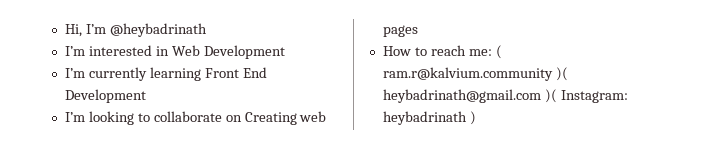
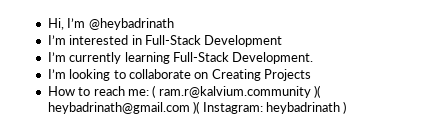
[171,45,200,56] Web -> [144,35,201,45] Full-Stack
[204,67,267,78] [64,89,146,103] Front End Development -> [172,52,314,64] Full-Stack Development.
[299,111,327,122] [382,25,418,37] web pages -> [264,69,311,81] Projects

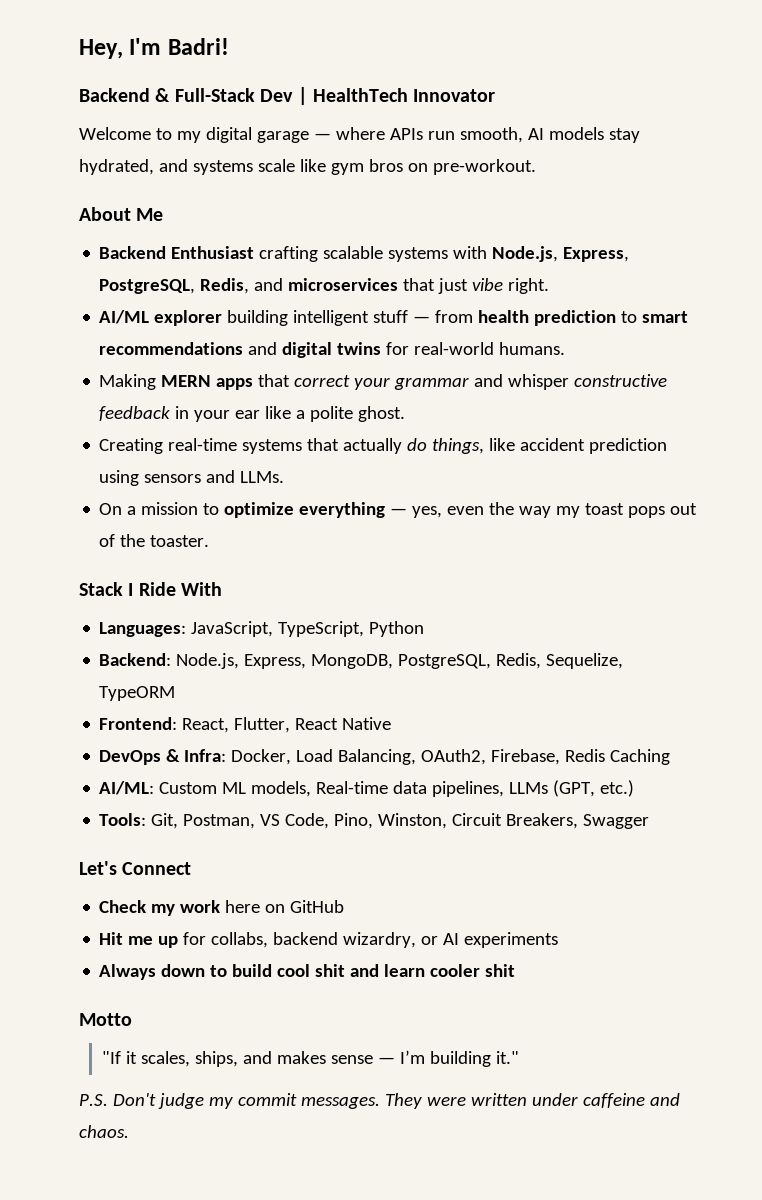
[47,18,174,30] [47,35,283,47] [47,52,314,64] [47,69,311,81] [47,85,321,98] [47,101,347,114] Hi, I’m @heybadrinath // I’m interested in Full-Stack Development // I’m currently learning Full-Stack Development. // I’m looking to collaborate on Creating Projects // How to reach me: ( ram.r@kalvium.community )( heybadrinath@gmail.com )( Instagram: heybadrinath ) -> [79,38,229,59] [79,87,496,105] [79,127,640,143] [79,159,536,175] [79,207,164,221] [99,246,630,262] [99,278,550,294] [99,310,689,326] [99,342,566,358] [99,374,668,390] [99,406,406,422] [99,438,668,454] [99,470,285,486] [99,502,698,518] [99,534,210,547] [79,582,223,596] [99,621,425,637] [99,653,624,669] [99,686,176,701] [99,717,392,733] [99,749,671,765] [99,780,635,797] [99,813,650,829] [79,861,192,875] [99,900,345,916] [99,932,559,948] [99,964,516,980] [79,1013,132,1026] [101,1050,519,1067] [79,1093,680,1109] [79,1125,129,1138] Hey, I'm Badri! // Backend & Full-Stack Dev | HealthTech Innovator // Welcome to my digital garage — where APIs run smooth, AI models stay hydrated, and systems scale like gym bros on pre-workout. // About Me // Backend Enthusiast crafting scalable systems with Node.js, Express, PostgreSQL, Redis, and microservices that just vibe right. // AI/ML explorer building intelligent stuff — from health prediction to smart recommendations and digital twins for real-world humans. // Making MERN apps that correct your grammar and whisper constructive feedback in your ear like a polite ghost. // Creating real-time systems that actually do things, like accident prediction using sensors and LLMs. // On a mission to optimize everything — yes, even the way my toast pops out of the toaster. // Stack I Ride With // Languages: JavaScript, TypeScript, Python // Backend: Node.js, Express, MongoDB, PostgreSQL, Redis, Sequelize, TypeORM // Frontend: React, Flutter, React Native // DevOps & Infra: Docker, Load Balancing, OAuth2, Firebase, Redis Caching // AI/ML: Custom ML models, Real-time data pipelines, LLMs (GPT, etc.) // Tools: Git, Postman, VS Code, Pino, Winston, Circuit Breakers, Swagger // Let's Connect // Check my work here on GitHub // Hit me up for collabs, backend wizardry, or AI experiments // Always down to build cool shit and learn cooler shit // Motto // "If it scales, ships, and makes sense — I’m building it." // P.S. Don't judge my commit messages. They were written under caffeine and chaos.

